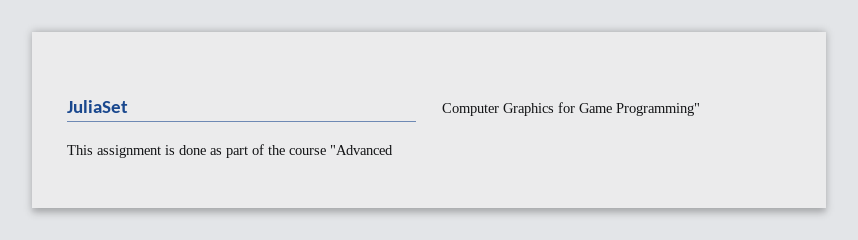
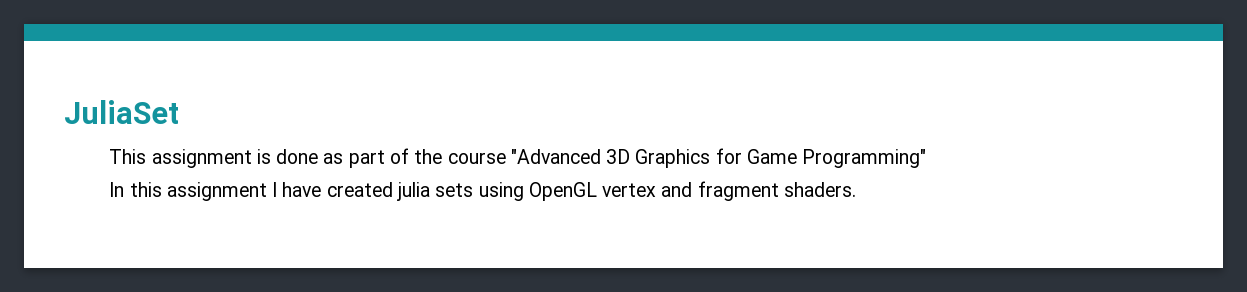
[442,103,499,116] Computer -> [606,149,631,164] 3D
(700, 109) none -> [109,181,856,201] // In this assignment I have created julia sets using OpenGL vertex and fragment shaders.

